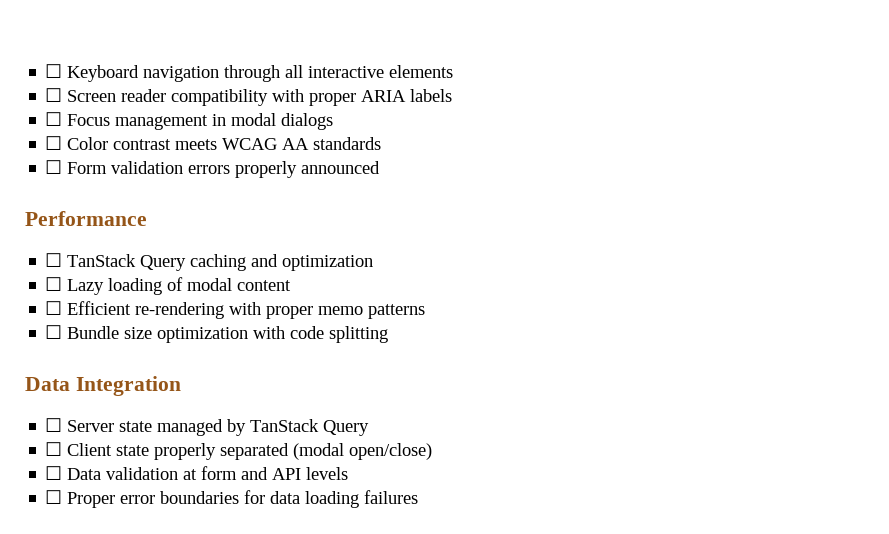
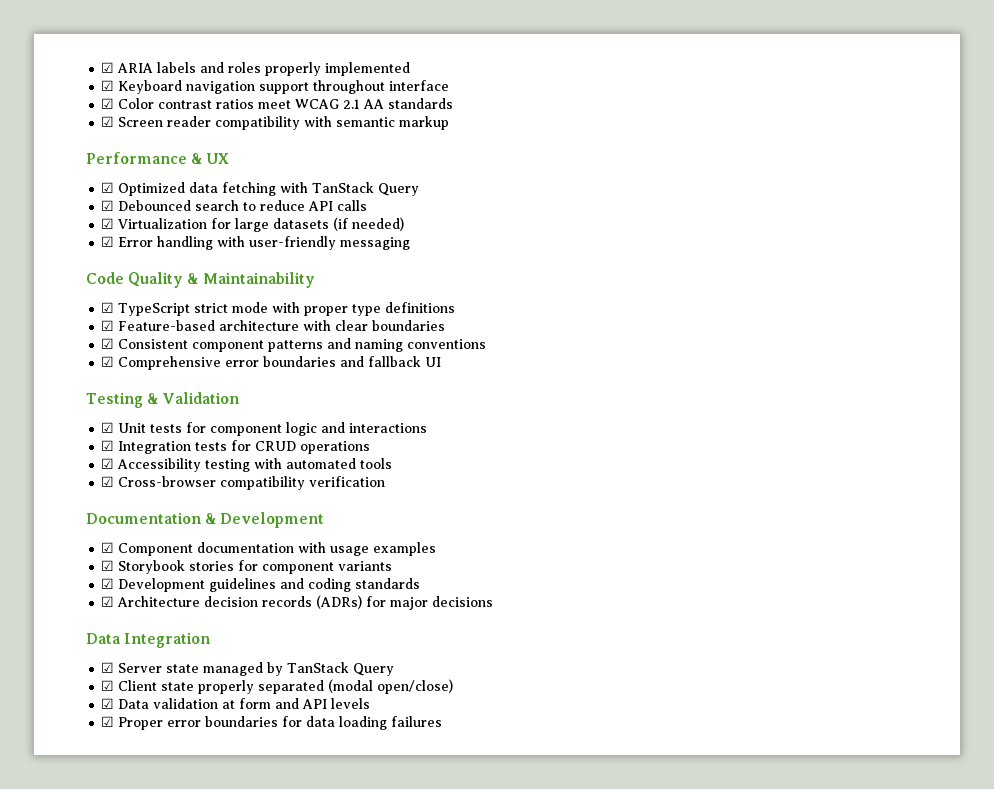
[45,64,454,82] [45,88,453,106] [45,112,334,130] [45,136,382,150] [45,160,381,178] [25,211,147,226] [45,253,374,271] [45,277,292,295] [45,301,426,319] [45,325,389,343] ☐ Keyboard navigation through all interactive elements // ☐ Screen reader compatibility with proper ARIA labels // ☐ Focus management in modal dialogs // ☐ Color contrast meets WCAG AA standards // ☐ Form validation errors properly announced // Performance // ☐ TanStack Query caching and optimization // ☐ Lazy loading of modal content // ☐ Efficient re-rendering with proper memo patterns // ☐ Bundle size optimization with code splitting -> [101,62,411,76] [101,80,450,94] [101,98,454,109] [101,116,450,130] [86,152,230,164] [101,182,420,196] [101,200,368,211] [101,217,405,232] [101,236,411,250] [86,272,315,288] [101,302,456,316] [101,320,446,331] [101,338,487,352] [101,356,442,370] [86,392,240,408] [101,422,428,436] [101,440,371,454] [101,458,393,472] [101,476,386,490] [86,512,325,528] [101,542,437,556] [101,560,393,574] [101,578,421,592] [101,595,494,610] ☑ ARIA labels and roles properly implemented // ☑ Keyboard navigation support throughout interface // ☑ Color contrast ratios meet WCAG 2.1 AA standards // ☑ Screen reader compatibility with semantic markup // Performance & UX // ☑ Optimized data fetching with TanStack Query // ☑ Debounced search to reduce API calls // ☑ Virtualization for large datasets (if needed) // ☑ Error handling with user-friendly messaging // Code Quality & Maintainability // ☑ TypeScript strict mode with proper type definitions // ☑ Feature-based architecture with clear boundaries // ☑ Consistent component patterns and naming conventions // ☑ Comprehensive error boundaries and fallback UI // Testing & Validation // ☑ Unit tests for component logic and interactions // ☑ Integration tests for CRUD operations // ☑ Accessibility testing with automated tools // ☑ Cross-browser compatibility verification // Documentation & Development // ☑ Component documentation with usage examples // ☑ Storybook stories for component variants // ☑ Development guidelines and coding standards // ☑ Architecture decision records (ADRs) for major decisions
[45,418,63,432] ☐ -> [101,662,115,673] ☑
[45,442,63,456] ☐ -> [101,680,115,691] ☑
[45,466,63,480] ☐ -> [101,698,115,709] ☑
[45,490,63,504] ☐ -> [101,716,115,727] ☑

